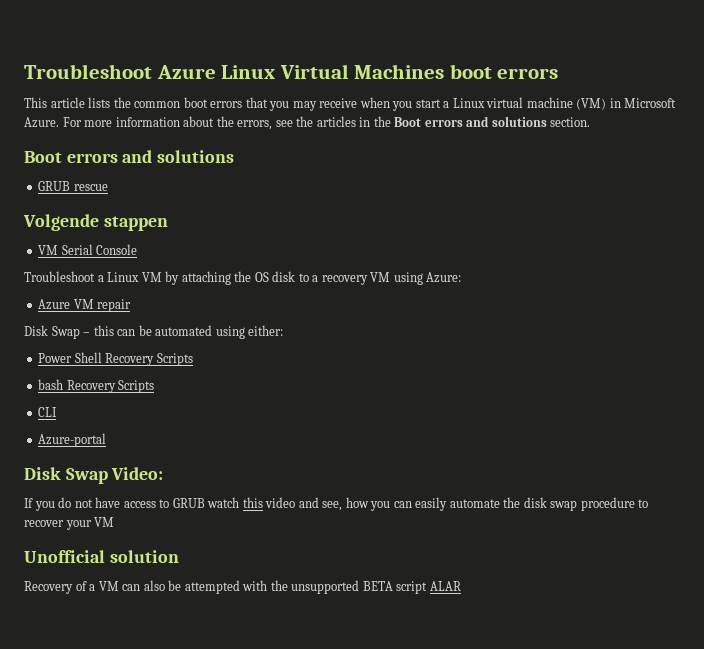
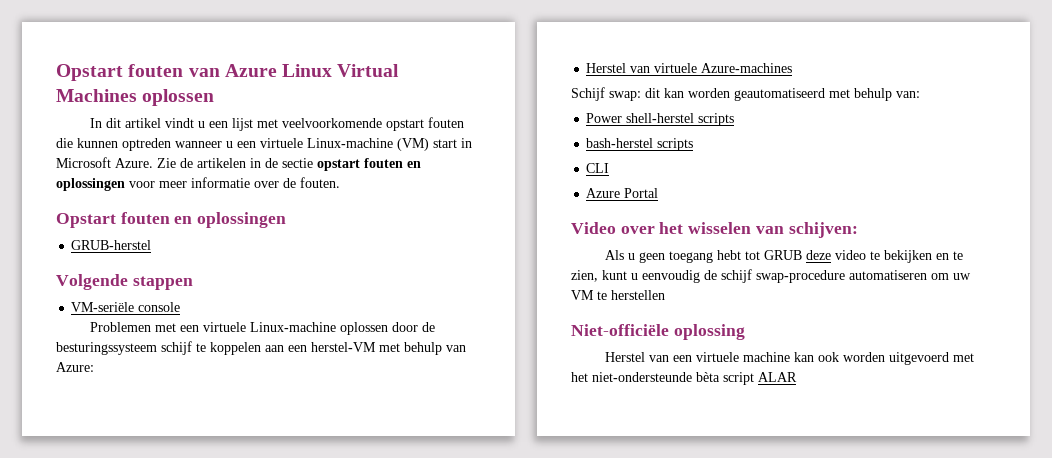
[24,64,152,79] Troubleshoot -> [56,64,220,81] Opstart fouten van
[449,64,559,79] [24,97,677,111] [24,116,591,130] [24,150,235,163] [38,181,108,191] [23,214,168,231] [38,244,138,255] [24,271,462,285] [38,299,132,312] [24,325,284,339] [38,352,193,366] [38,379,155,393] [38,407,58,417] [38,433,107,447] [24,467,164,484] [24,497,649,511] [24,517,115,530] [24,550,179,563] [24,580,393,594] boot errors // This article lists the common boot errors that you may receive when you start a Linux virtual machine (VM) in Microsoft Azure. For more information about the errors, see the articles in the Boot errors and solutions section. // Boot errors and solutions // GRUB rescue // Volgende stappen // VM Serial Console // Troubleshoot a Linux VM by attaching the OS disk to a recovery VM using Azure: // Azure VM repair // Disk Swap – this can be automated using either: // Power Shell Recovery Scripts // bash Recovery Scripts // CLI // Azure-portal // Disk Swap Video: // If you do not have access to GRUB watch this video and see, how you can easily automate the disk swap procedure to recover your VM // Unofficial solution // Recovery of a VM can also be attempted with the unsupported BETA -> [142,89,215,106] [89,117,464,131] [56,138,472,151] [56,157,421,171] [56,177,340,191] [56,212,287,228] [71,240,152,250] [56,274,193,290] [71,302,181,312] [89,322,435,335] [56,341,466,355] [56,362,94,372] [586,63,793,73] [571,87,920,101] [586,113,735,126] [586,138,694,151] [586,163,610,173] [586,188,659,198] [571,222,858,238] [604,250,963,263] [571,269,971,283] [571,290,665,300] [571,324,745,340] [604,352,974,365] [571,372,720,382] oplossen // In dit artikel vindt u een lijst met veelvoorkomende opstart fouten die kunnen optreden wanneer u een virtuele Linux-machine (VM) start in Microsoft Azure. Zie de artikelen in de sectie opstart fouten en oplossingen voor meer informatie over de fouten. // Opstart fouten en oplossingen // GRUB-herstel // Volgende stappen // VM-seriële console // Problemen met een virtuele Linux-machine oplossen door de besturingssysteem schijf te koppelen aan een herstel-VM met behulp van Azure: // Herstel van virtuele Azure-machines // Schijf swap: dit kan worden geautomatiseerd met behulp van: // Power shell-herstel scripts // bash-herstel scripts // CLI // Azure Portal // Video over het wisselen van schijven: // Als u geen toegang hebt tot GRUB deze video te bekijken en te zien, kunt u eenvoudig de schijf swap-procedure automatiseren om uw VM te herstellen // Niet-officiële oplossing // Herstel van een virtuele machine kan ook worden uitgevoerd met het niet-ondersteunde bèta

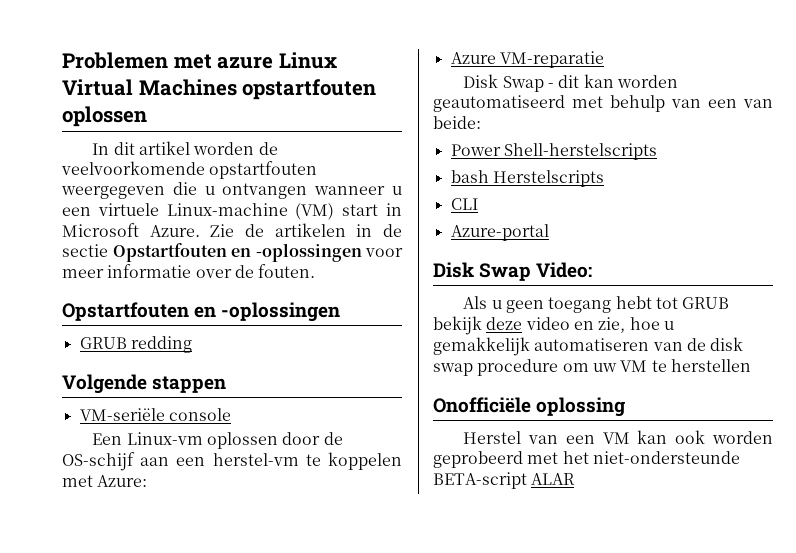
[56,64,277,81] Opstart fouten van Azure -> [62,52,274,69] Problemen met azure
(137, 95) none -> [242,79,377,100] opstartfouten
[164,117,464,131] [56,138,171,151] vindt u een lijst met veelvoorkomende opstart fouten die kunnen optreden -> [193,142,278,155] [61,161,318,179] [61,182,308,199] worden de veelvoorkomende opstartfouten weergegeven die u ontvangen
[317,158,421,171] [56,178,125,191] opstart fouten en oplossingen -> [112,243,362,262] Opstartfouten en -oplossingen
[56,212,287,228] [71,240,152,250] Opstart fouten en oplossingen // GRUB-herstel -> [62,302,341,322] [79,336,192,353] Opstartfouten en -oplossingen // GRUB redding
[89,322,435,335] [56,341,466,355] [56,362,94,372] [586,63,793,73] [571,87,641,101] Problemen met een virtuele Linux-machine oplossen door de besturingssysteem schijf te koppelen aan een herstel-VM met behulp van Azure: // Herstel van virtuele Azure-machines // Schijf swap: -> [92,432,343,449] [62,452,403,471] [62,475,148,487] [450,51,604,68] [463,74,554,92] Een Linux-vm oplossen door de OS-schijf aan een herstel-vm te koppelen met Azure: // Azure VM-reparatie // Disk Swap -
[896,91,920,98] [586,113,735,126] [586,138,694,151] [586,163,610,173] [586,188,659,198] [571,222,858,238] van: // Power shell-herstel scripts // bash-herstel scripts // CLI // Azure Portal // Video over het wisselen van schijven: -> [671,99,773,108] [433,116,481,129] [450,143,657,160] [450,170,604,187] [450,198,478,210] [450,224,549,241] [433,262,593,281] van een van beide: // Power Shell-herstelscripts // bash Herstelscripts // CLI // Azure-portal // Disk Swap Video:
(802, 255) none -> [433,316,482,335] bekijk
[869,250,963,263] [571,269,927,283] te bekijken en te zien, kunt u eenvoudig de schijf swap-procedure automatiseren -> [573,317,674,333] [433,337,744,356] [433,359,559,376] en zie, hoe u gemakkelijk automatiseren van de disk swap procedure
[571,324,669,336] Niet-officiële -> [433,397,531,413] Onofficiële
[695,352,790,362] virtuele machine -> [602,432,630,444] VM
[888,352,949,365] uitgevoerd -> [433,451,523,468] geprobeerd
[696,372,754,385] bèta script -> [433,472,527,489] BETA-script

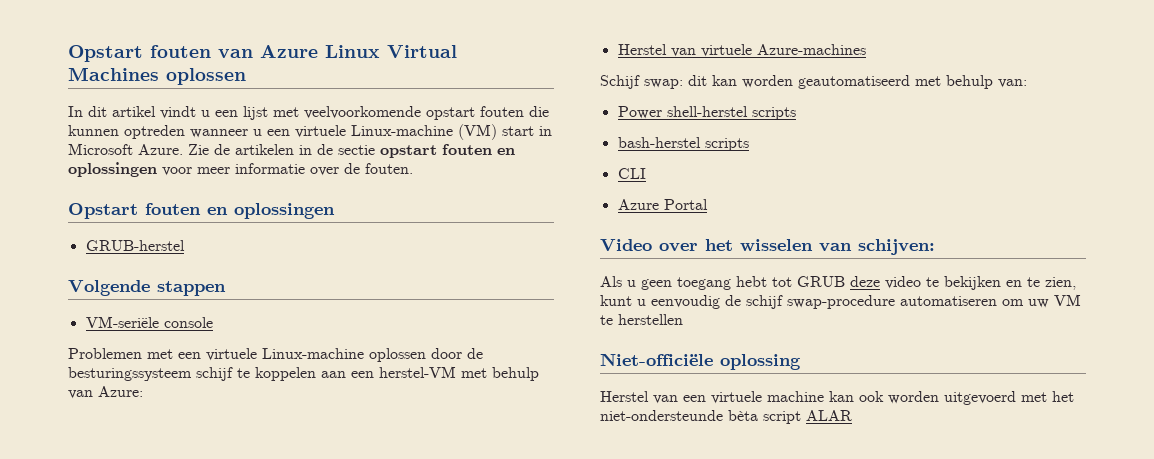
[62,52,274,69] Problemen met azure -> [68,45,318,62] Opstart fouten van Azure
[242,79,377,100] opstartfouten -> (159, 74) none
[193,142,278,155] [61,161,318,179] [61,182,308,199] worden de veelvoorkomende opstartfouten weergegeven die u ontvangen -> [160,106,549,120] [68,125,185,139] vindt u een lijst met veelvoorkomende opstart fouten die kunnen optreden
[112,243,362,262] Opstartfouten en -oplossingen -> [380,144,515,158] [68,162,157,177] opstart fouten en oplossingen
[62,302,341,322] [79,336,192,353] Opstartfouten en -oplossingen // GRUB redding -> [68,203,335,219] [85,240,185,251] Opstart fouten en oplossingen // GRUB-herstel
[92,432,343,449] [62,452,403,471] [62,475,148,487] [450,51,604,68] [463,74,554,92] Een Linux-vm oplossen door de OS-schijf aan een herstel-vm te koppelen met Azure: // Azure VM-reparatie // Disk Swap - -> [68,348,483,362] [68,366,539,381] [68,386,143,399] [617,44,866,57] [600,75,683,89] Problemen met een virtuele Linux-machine oplossen door de besturingssysteem schijf te koppelen aan een herstel-VM met behulp van Azure: // Herstel van virtuele Azure-machines // Schijf swap:
[671,99,773,108] [433,116,481,129] [450,143,657,160] [450,170,604,187] [450,198,478,210] [450,224,549,241] [433,262,593,281] van een van beide: // Power Shell-herstelscripts // bash Herstelscripts // CLI // Azure-portal // Disk Swap Video: -> [998,79,1027,88] [617,106,796,120] [617,137,749,151] [617,168,646,179] [617,199,708,210] [600,239,935,255] van: // Power shell-herstel scripts // bash-herstel scripts // CLI // Azure Portal // Video over het wisselen van schijven:
[433,316,482,335] bekijk -> (845, 281) none
[573,317,674,333] [433,337,744,356] [433,359,559,376] en zie, hoe u gemakkelijk automatiseren van de disk swap procedure -> [926,276,1076,290] [600,295,997,309] te bekijken en te zien, kunt u eenvoudig de schijf swap-procedure automatiseren
[433,397,531,413] Onofficiële -> [600,353,713,366] Niet-officiële
[602,432,630,444] VM -> [711,391,824,404] virtuele machine
[433,451,523,468] geprobeerd -> [944,391,1016,405] uitgevoerd
[433,472,527,489] BETA-script -> [728,410,801,424] bèta script

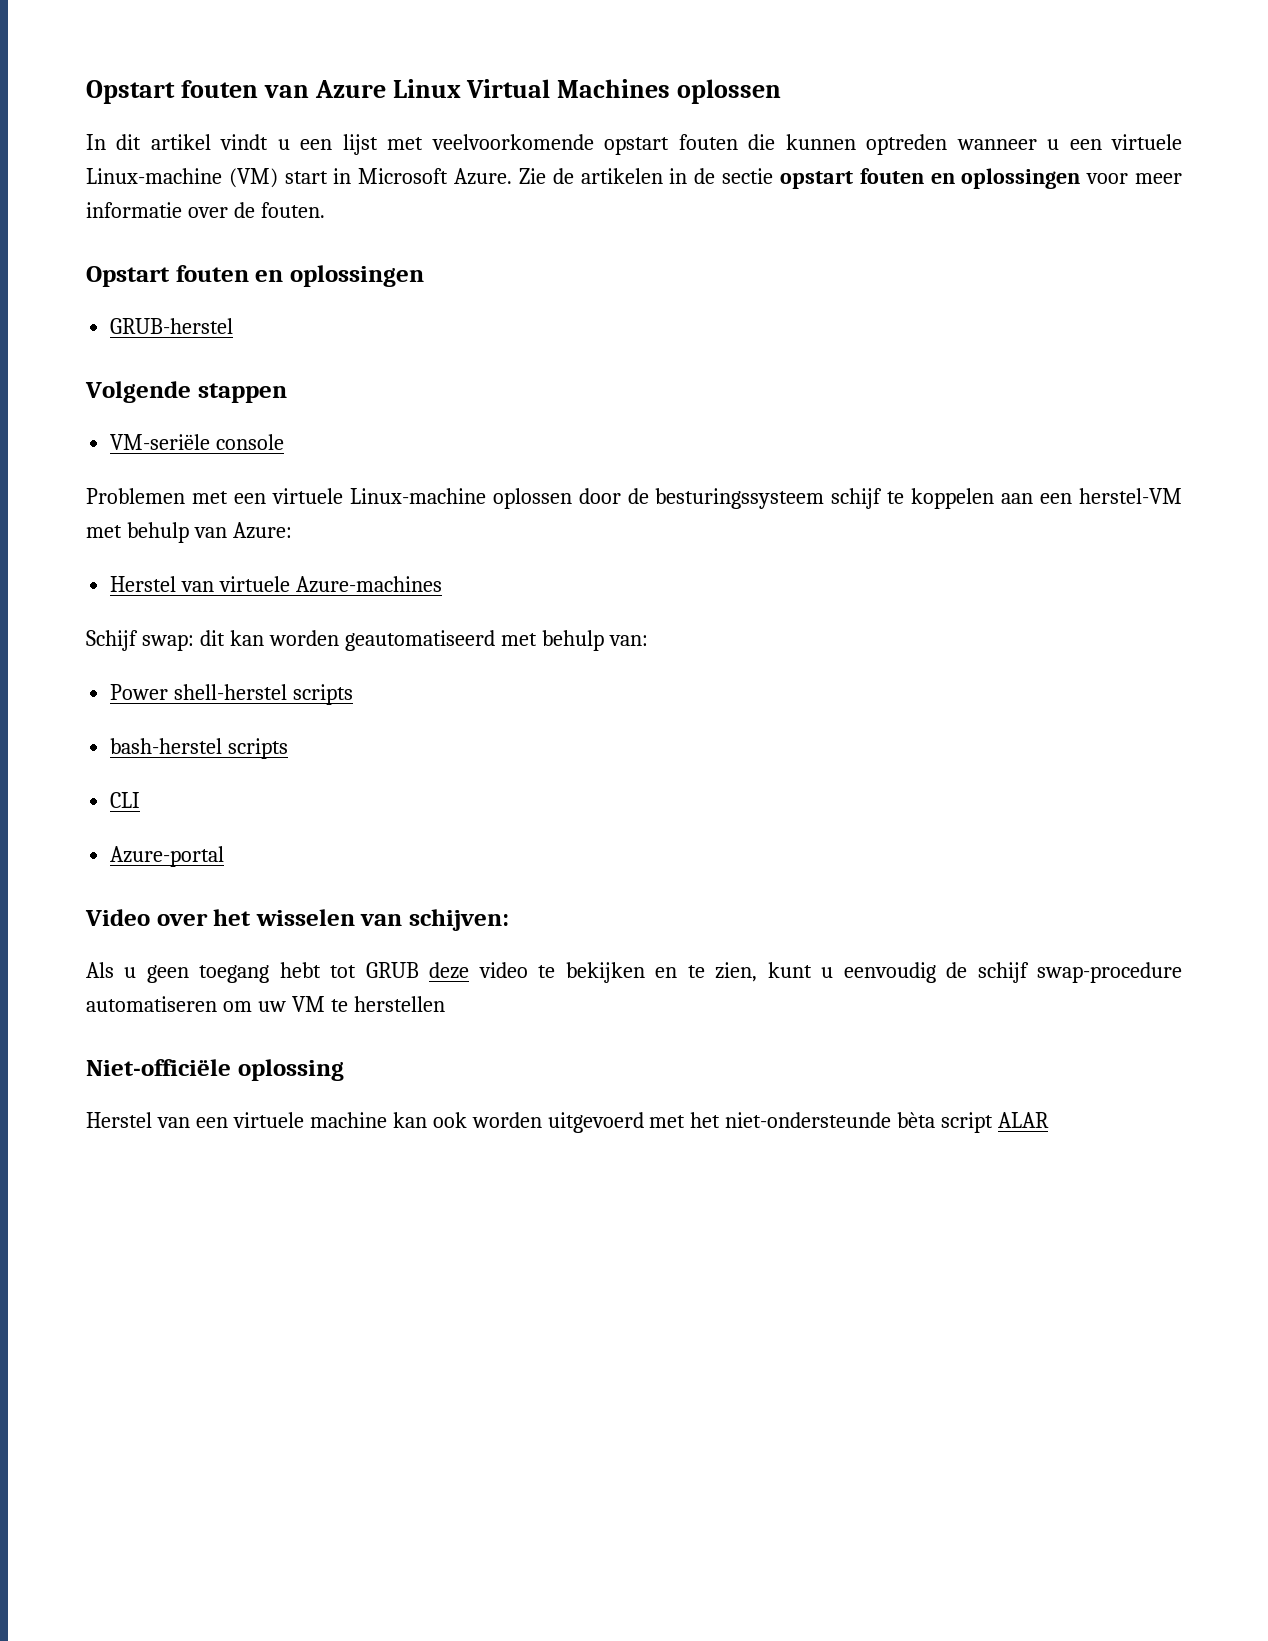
[617,199,708,210] Azure Portal -> [110,846,225,867] Azure-portal

